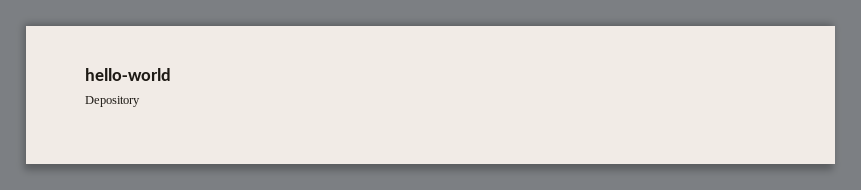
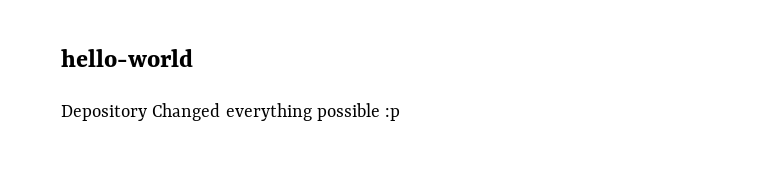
(140, 101) none -> [152,103,401,121] Changed everything possible :p

